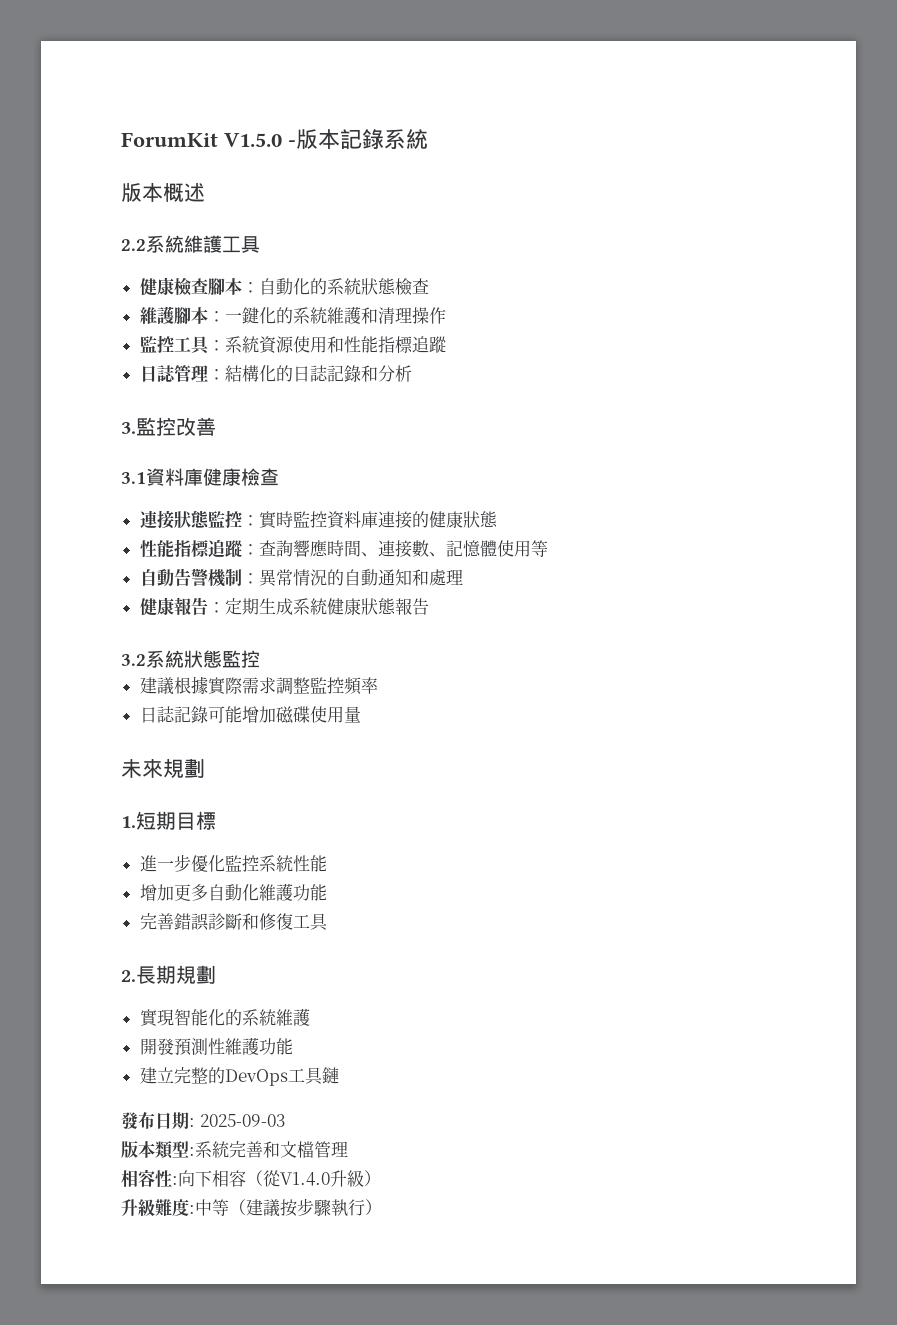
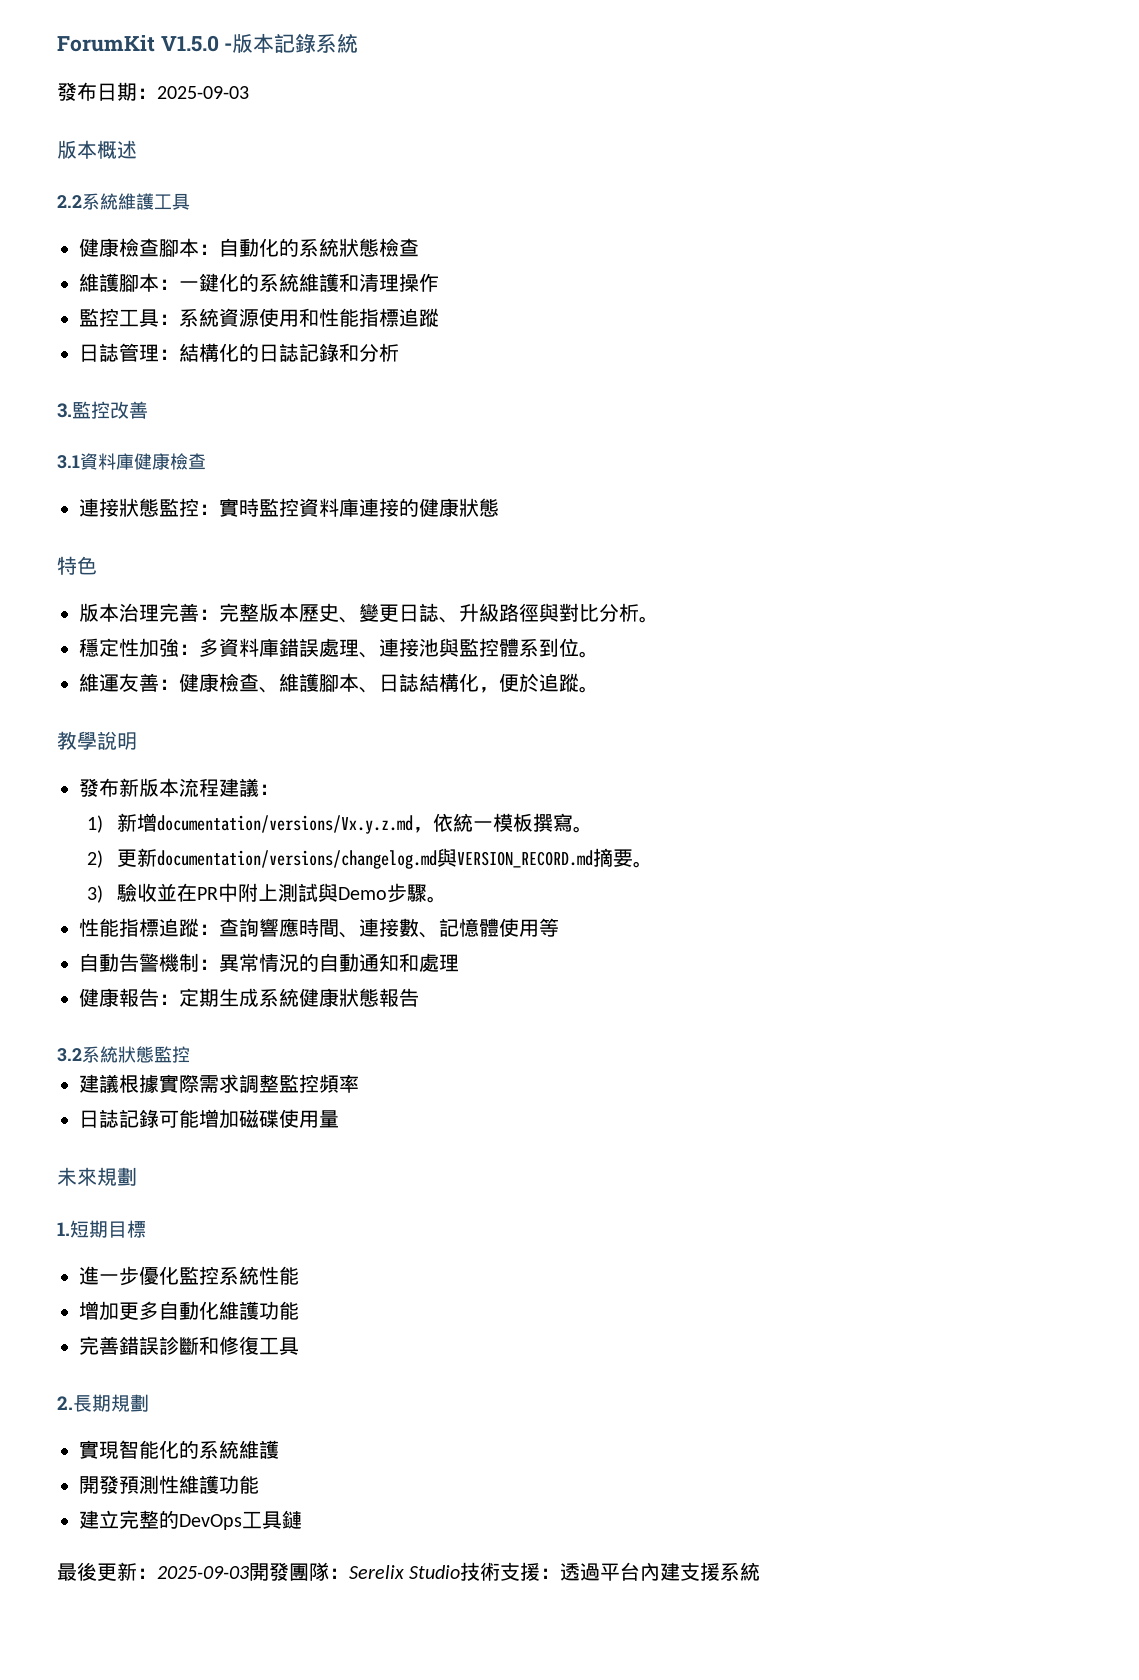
(428, 139) none -> [57,82,249,101] // 發布日期：2025-09-03
(498, 519) none -> [57,556,97,575] [79,603,659,623] [79,638,599,658] [79,673,599,693] [57,731,137,750] [79,778,279,797] [87,813,594,834] [87,848,654,869] [87,883,448,903] // 特色 // 版本治理完善：完整版本歷史、變更日誌、升級路徑與對比分析。 // 穩定性加強：多資料庫錯誤處理、連接池與監控體系到位。 // 維運友善：健康檢查、維護腳本、日誌結構化，便於追蹤。 // 教學說明 // 發布新版本流程建議： // 1)新增documentation/versions/Vx.y.z.md，依統一模板撰寫。 // 2)更新documentation/versions/changelog.md與VERSION_RECORD.md摘要。 // 3)驗收並在PR中附上測試與Demo步驟。
[121,1112,285,1129] [121,1141,348,1159] [121,1169,381,1188] [121,1198,382,1217] 發布日期: 2025-09-03 // 版本類型:系統完善和文檔管理 // 相容性:向下相容（從V1.4.0升級） // 升級難度:中等（建議按步驟執行） -> [57,1562,761,1581] 最後更新：2025-09-03開發團隊：Serelix Studio技術支援：透過平台內建支援系統

